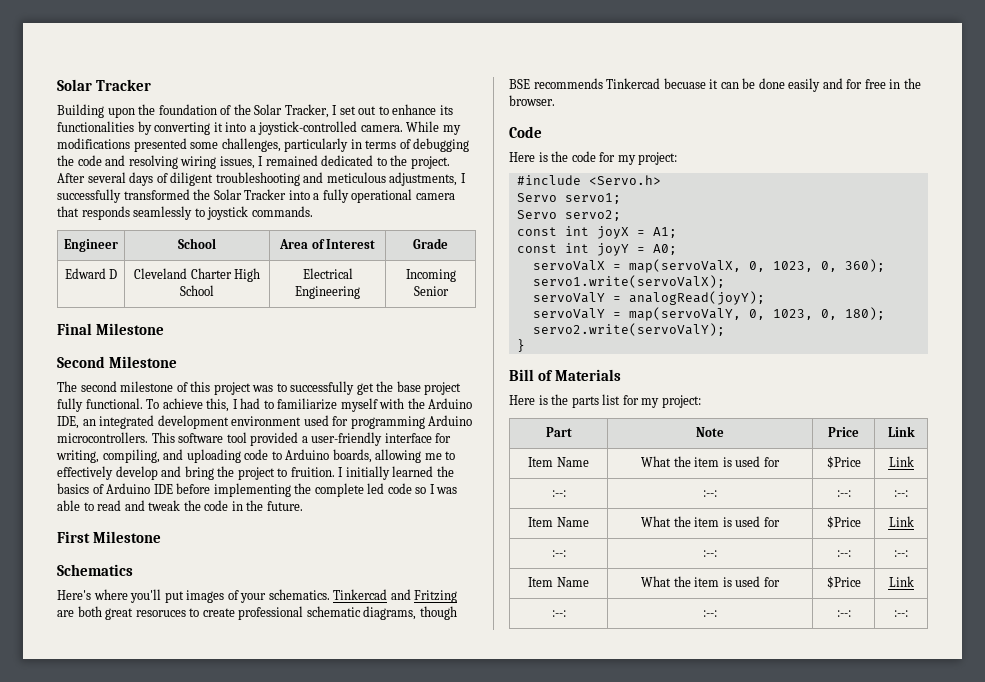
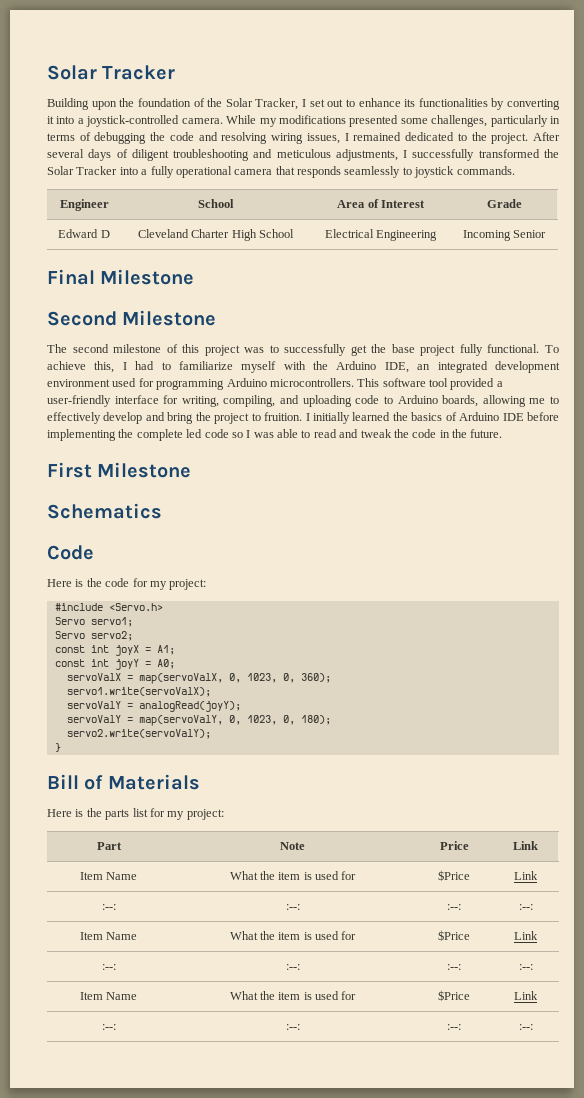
[57,589,458,603] [57,606,457,620] [509,78,921,92] [509,95,555,106] // Here's where you'll put images of your schematics. Tinkercad and Fritzing are both great resoruces to create professional schematic diagrams, though BSE recommends Tinkercad becuase it can be done easily and for free in the browser. -> (162, 511) none

